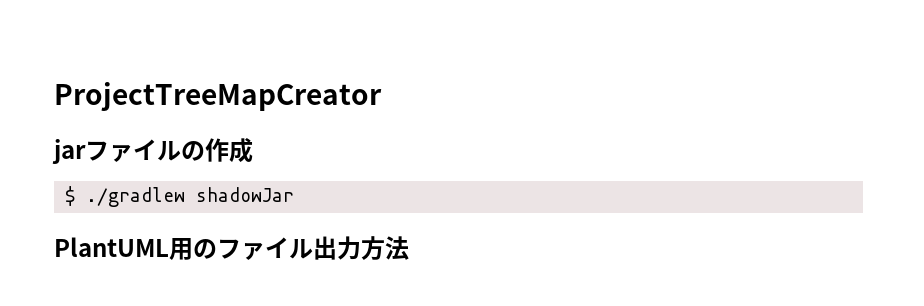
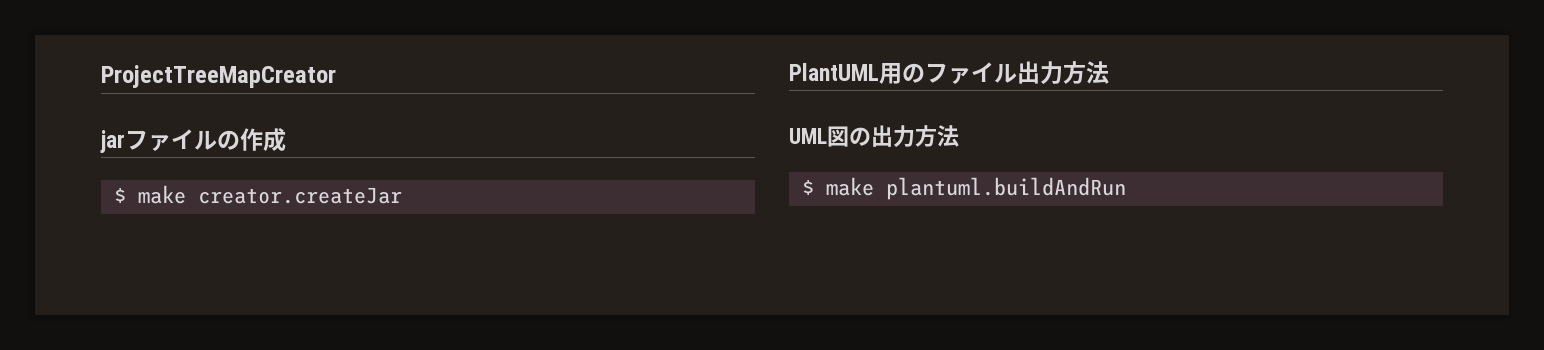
[85,187,294,207] ./gradlew shadowJar -> [137,185,402,204] make creator.createJar
(409, 248) none -> [789,125,959,147] [801,177,1126,200] // UML図の出力方法 // $ make plantuml.buildAndRun

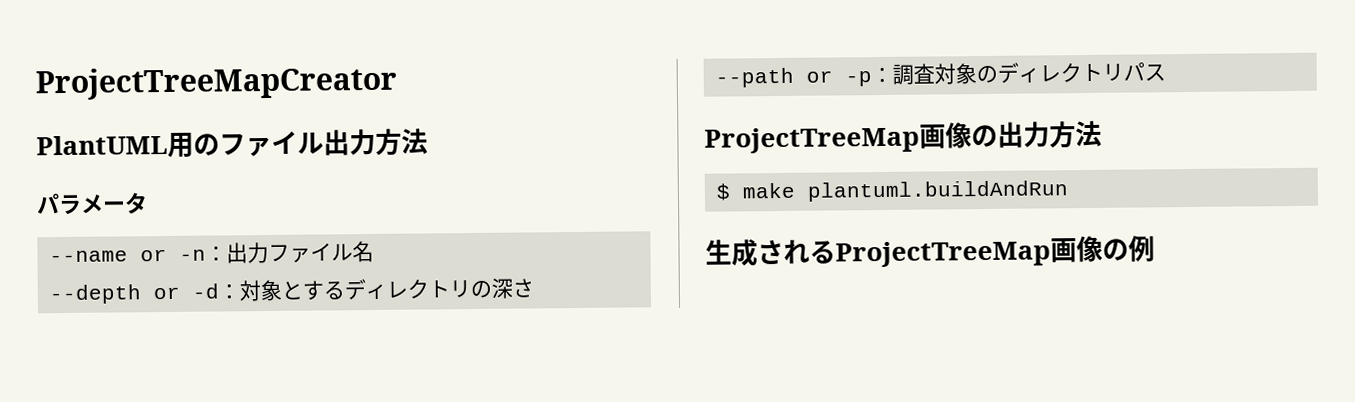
[100,128,286,153] [113,185,402,204] // jarファイルの作成 // $ make creator.createJar -> (397, 83) none
[789,126,849,147] UML図 -> [36,192,148,216] [49,240,374,264] [49,277,534,305] [715,62,1166,88] [704,122,972,154] パラメータ // --name or -n：出力ファイル名 // --depth or -d：対象とするディレクトリの深さ // --path or -p：調査対象のディレクトリパス // ProjectTreeMap画像
(1126, 188) none -> [705,235,1155,268] // 生成されるProjectTreeMap画像の例

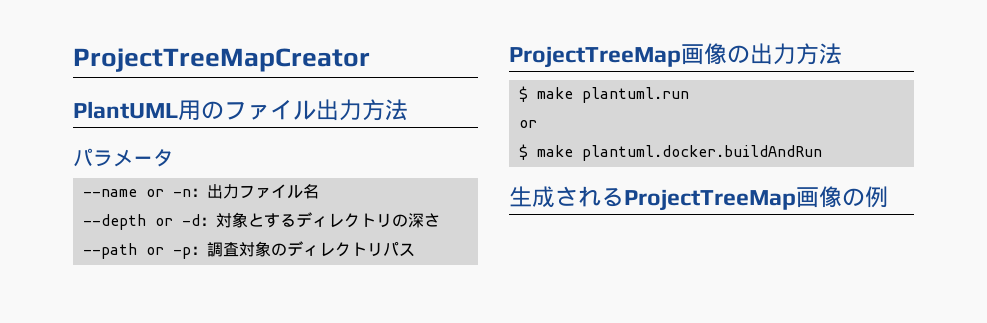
[807,180,1069,202] plantuml.buildAndRun -> [582,87,690,103] [519,120,538,128] [519,144,823,161] plantuml.run // or // $ make plantuml.docker.buildAndRun

